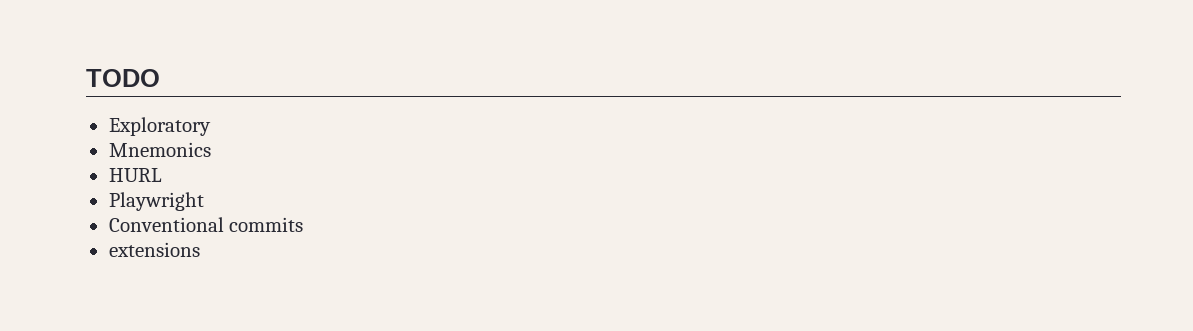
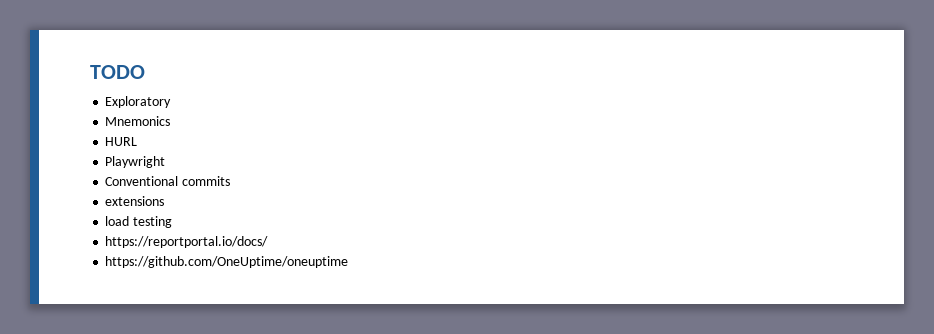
(200, 249) none -> [105,216,173,228] [105,236,269,248] [105,256,349,268] // load testing // https://reportportal.io/docs/ // https://github.com/OneUptime/oneuptime

